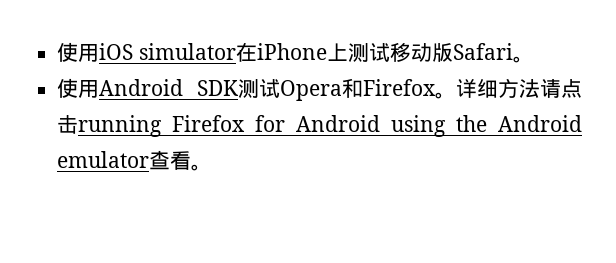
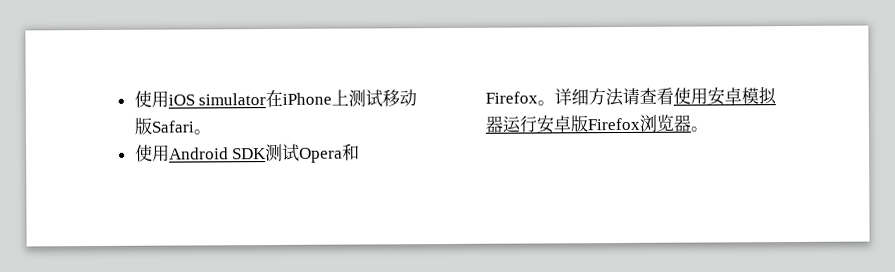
[561,79,582,98] [57,115,582,137] [57,150,192,170] 点击running Firefox for Android using the Android emulator查看 -> [638,86,777,106] [484,114,691,134] 查看使用安卓模拟器运行安卓版Firefox浏览器

